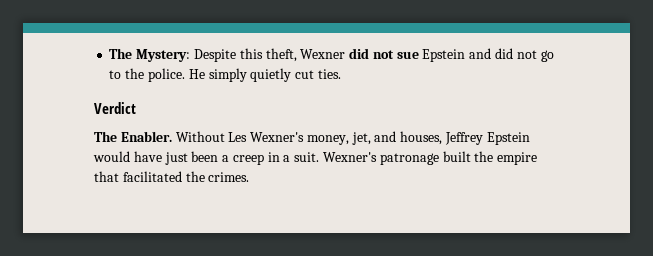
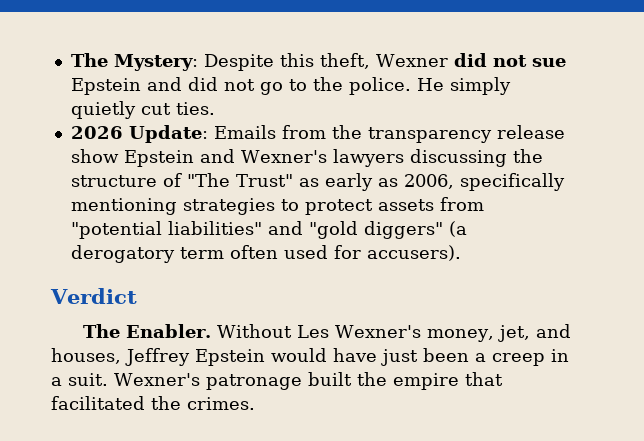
(341, 74) none -> [70,125,565,143] [70,149,543,167] [70,173,565,191] [70,197,484,215] [70,221,467,239] [70,245,461,263] // 2026 Update: Emails from the transparency release show Epstein and Wexner's lawyers discussing the structure of "The Trust" as early as 2006, specifically mentioning strategies to protect assets from "potential liabilities" and "gold diggers" (a derogatory term often used for accusers).

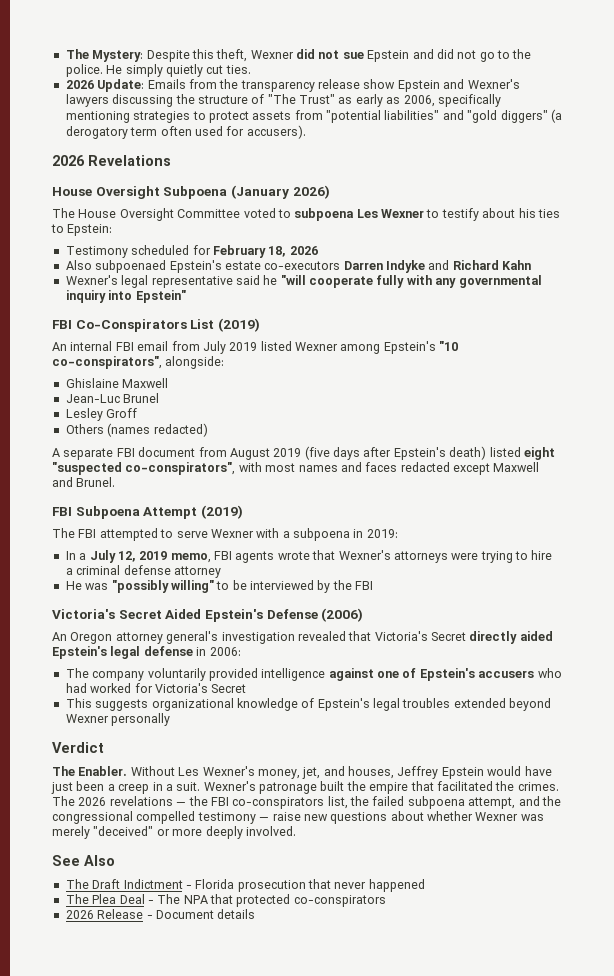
(461, 253) none -> [52,155,171,166] [52,185,330,199] [52,208,560,221] [51,224,113,236] [65,245,318,258] [65,260,532,273] [65,275,542,288] [65,290,186,303] [52,318,260,332] [52,341,459,354] [52,356,225,369] [65,378,169,388] [65,393,160,403] [65,408,138,421] [65,423,208,437] [52,446,555,460] [52,462,540,475] [52,477,116,487] [52,505,243,519] [52,528,398,541] [65,550,553,563] [65,565,221,578] [65,580,374,593] [52,608,364,622] [52,631,553,644] [52,646,241,659] [65,668,562,681] [65,683,247,693] [65,698,552,711] [65,713,171,726] // 2026 Revelations // House Oversight Subpoena (January 2026) // The House Oversight Committee voted to subpoena Les Wexner to testify about his ties to Epstein: // Testimony scheduled for February 18, 2026 // Also subpoenaed Epstein's estate co-executors Darren Indyke and Richard Kahn // Wexner's legal representative said he "will cooperate fully with any governmental inquiry into Epstein" // FBI Co-Conspirators List (2019) // An internal FBI email from July 2019 listed Wexner among Epstein's "10 co-conspirators", alongside: // Ghislaine Maxwell // Jean-Luc Brunel // Lesley Groff // Others (names redacted) // A separate FBI document from August 2019 (five days after Epstein's death) listed eight "suspected co-conspirators", with most names and faces redacted except Maxwell and Brunel. // FBI Subpoena Attempt (2019) // The FBI attempted to serve Wexner with a subpoena in 2019: // In a July 12, 2019 memo, FBI agents wrote that Wexner's attorneys were trying to hire a criminal defense attorney // He was "possibly willing" to be interviewed by the FBI // Victoria's Secret Aided Epstein's Defense (2006) // An Oregon attorney general's investigation revealed that Victoria's Secret directly aided Epstein's legal defense in 2006: // The company voluntarily provided intelligence against one of Epstein's accusers who had worked for Victoria's Secret // This suggests organizational knowledge of Epstein's legal troubles extended beyond Wexner personally
(255, 403) none -> [52,796,561,809] [52,811,544,824] [52,826,296,839] [52,855,115,866] [65,879,425,892] [65,894,386,907] [65,909,256,919] The 2026 revelations — the FBI co-conspirators list, the failed subpoena attempt, and the congressional compelled testimony — raise new questions about whether Wexner was merely "deceived" or more deeply involved. // See Also // The Draft Indictment - Florida prosecution that never happened // The Plea Deal - The NPA that protected co-conspirators // 2026 Release - Document details

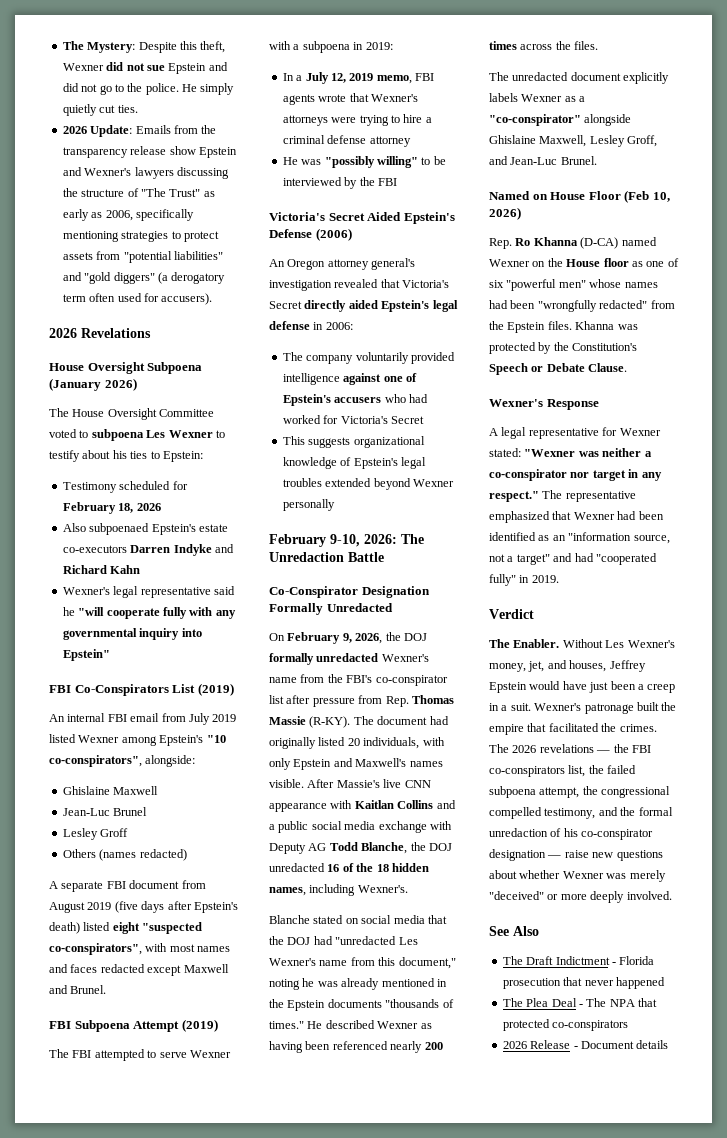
(171, 719) none -> [269,534,424,547] [269,552,384,562] [269,586,430,598] [269,603,393,615] [269,632,427,644] [269,653,429,665] [269,674,448,686] [269,695,454,707] [269,716,449,728] [269,737,445,749] [269,758,443,770] [269,779,431,788] [269,800,456,812] [269,821,452,833] [269,842,452,854] [269,863,429,872] [269,884,408,896] [269,915,447,924] [269,936,418,945] [269,957,456,969] [269,978,447,990] [269,999,454,1011] [269,1020,432,1029] [269,1041,443,1053] [489,41,599,50] [489,72,670,84] [489,93,586,102] [489,114,632,126] [489,135,658,147] [489,156,597,165] [489,190,670,203] [489,207,521,220] [489,237,657,249] [489,258,679,267] [489,279,658,291] [489,300,675,312] [489,321,638,333] [489,342,638,354] [489,363,628,375] [489,399,599,410] [489,427,661,439] [489,448,652,457] [489,469,662,481] [489,490,636,502] [489,511,664,523] [489,532,670,544] [489,553,657,565] [489,574,559,586] // February 9-10, 2026: The Unredaction Battle // Co-Conspirator Designation Formally Unredacted // On February 9, 2026, the DOJ formally unredacted Wexner's name from the FBI's co-conspirator list after pressure from Rep. Thomas Massie (R-KY). The document had originally listed 20 individuals, with only Epstein and Maxwell's names visible. After Massie's live CNN appearance with Kaitlan Collins and a public social media exchange with Deputy AG Todd Blanche, the DOJ unredacted 16 of the 18 hidden names, including Wexner's. // Blanche stated on social media that the DOJ had "unredacted Les Wexner's name from this document," noting he was already mentioned in the Epstein documents "thousands of times." He described Wexner as having been referenced nearly 200 times across the files. // The unredacted document explicitly labels Wexner as a "co-conspirator" alongside Ghislaine Maxwell, Lesley Groff, and Jean-Luc Brunel. // Named on House Floor (Feb 10, 2026) // Rep. Ro Khanna (D-CA) named Wexner on the House floor as one of six "powerful men" whose names had been "wrongfully redacted" from the Epstein files. Khanna was protected by the Constitution's Speech or Debate Clause. // Wexner's Response // A legal representative for Wexner stated: "Wexner was neither a co-conspirator nor target in any respect." The representative emphasized that Wexner had been identified as an "information source, not a target" and had "cooperated fully" in 2019.
[518,796,540,806] and -> (580, 792) none
[197,812,256,824] testimony -> [544,807,673,819] [489,828,654,840] [489,849,546,861] testimony, and the formal unredaction of his co-conspirator designation

